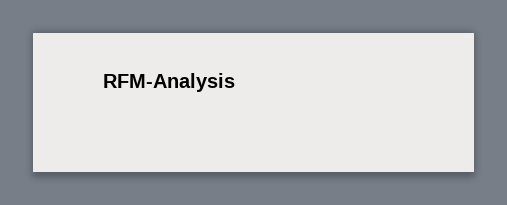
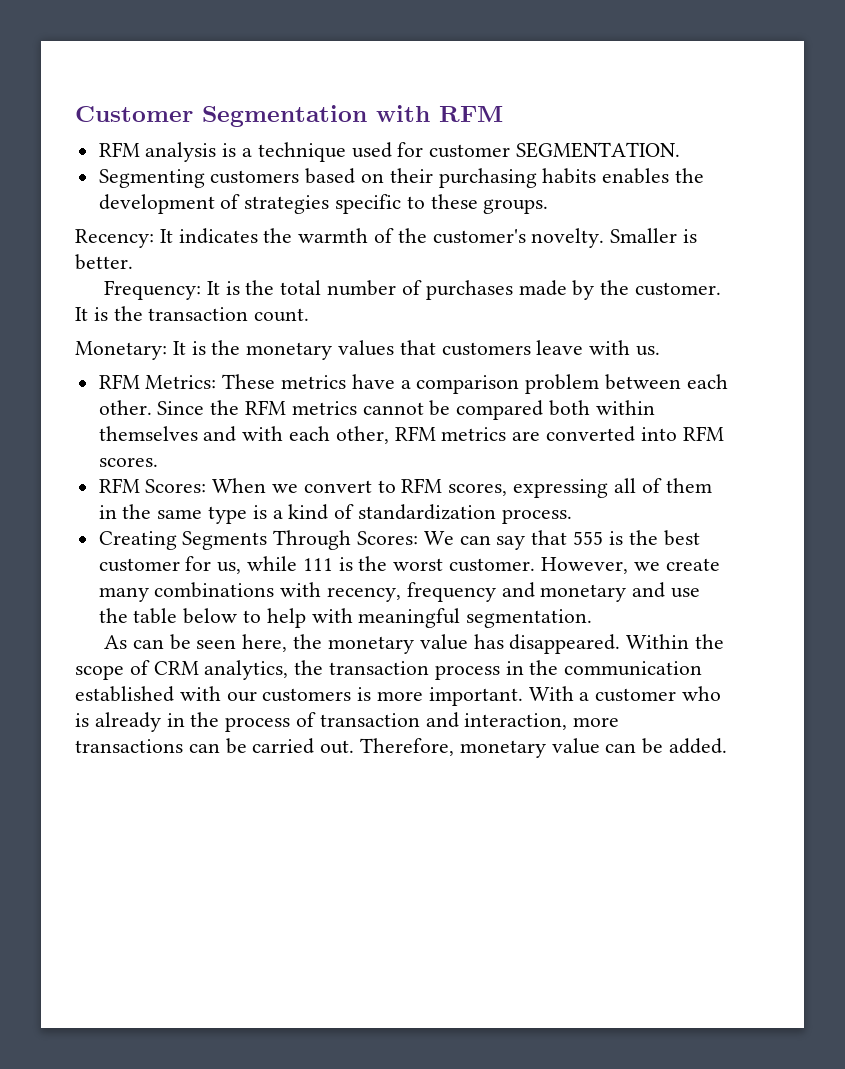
[103,73,235,92] RFM-Analysis -> [75,105,503,127] [98,142,681,162] [98,168,705,188] [98,194,549,214] [75,228,698,248] [75,254,133,270] [104,280,721,300] [75,306,310,322] [75,340,661,360] [98,374,728,394] [98,400,655,420] [98,426,724,444] [98,457,158,467] [98,478,712,498] [98,504,572,524] [98,530,700,550] [98,556,720,574] [98,582,701,602] [98,608,593,628] [104,634,724,654] [75,660,703,680] [75,686,722,706] [75,712,620,732] [75,738,728,758] Customer Segmentation with RFM // RFM analysis is a technique used for customer SEGMENTATION. // Segmenting customers based on their purchasing habits enables the development of strategies specific to these groups. // Recency: It indicates the warmth of the customer's novelty. Smaller is better. // Frequency: It is the total number of purchases made by the customer. It is the transaction count. // Monetary: It is the monetary values that customers leave with us. // RFM Metrics: These metrics have a comparison problem between each other. Since the RFM metrics cannot be compared both within themselves and with each other, RFM metrics are converted into RFM scores. // RFM Scores: When we convert to RFM scores, expressing all of them in the same type is a kind of standardization process. // Creating Segments Through Scores: We can say that 555 is the best customer for us, while 111 is the worst customer. However, we create many combinations with recency, frequency and monetary and use the table below to help with meaningful segmentation. // As can be seen here, the monetary value has disappeared. Within the scope of CRM analytics, the transaction process in the communication established with our customers is more important. With a customer who is already in the process of transaction and interaction, more transactions can be carried out. Therefore, monetary value can be added.

